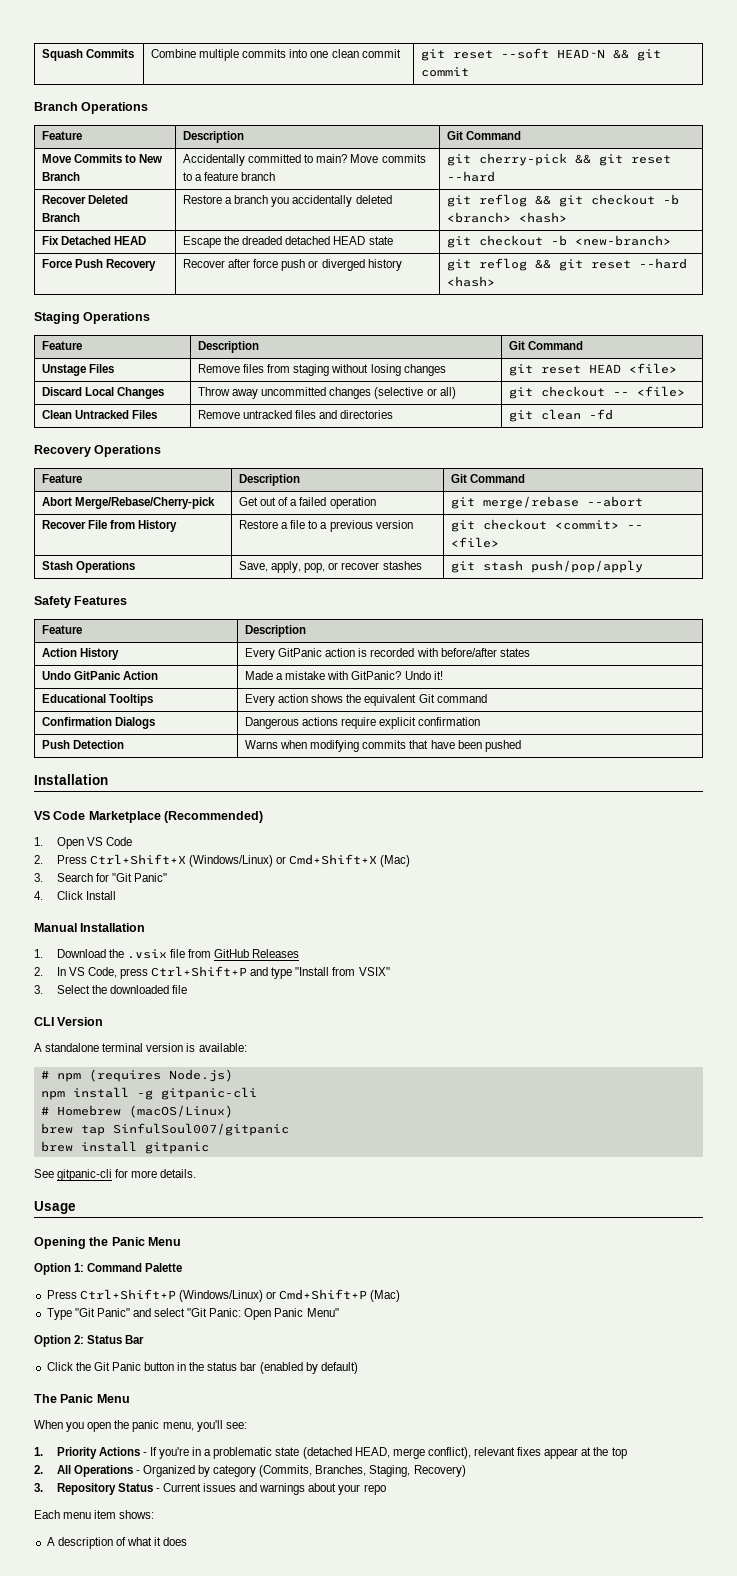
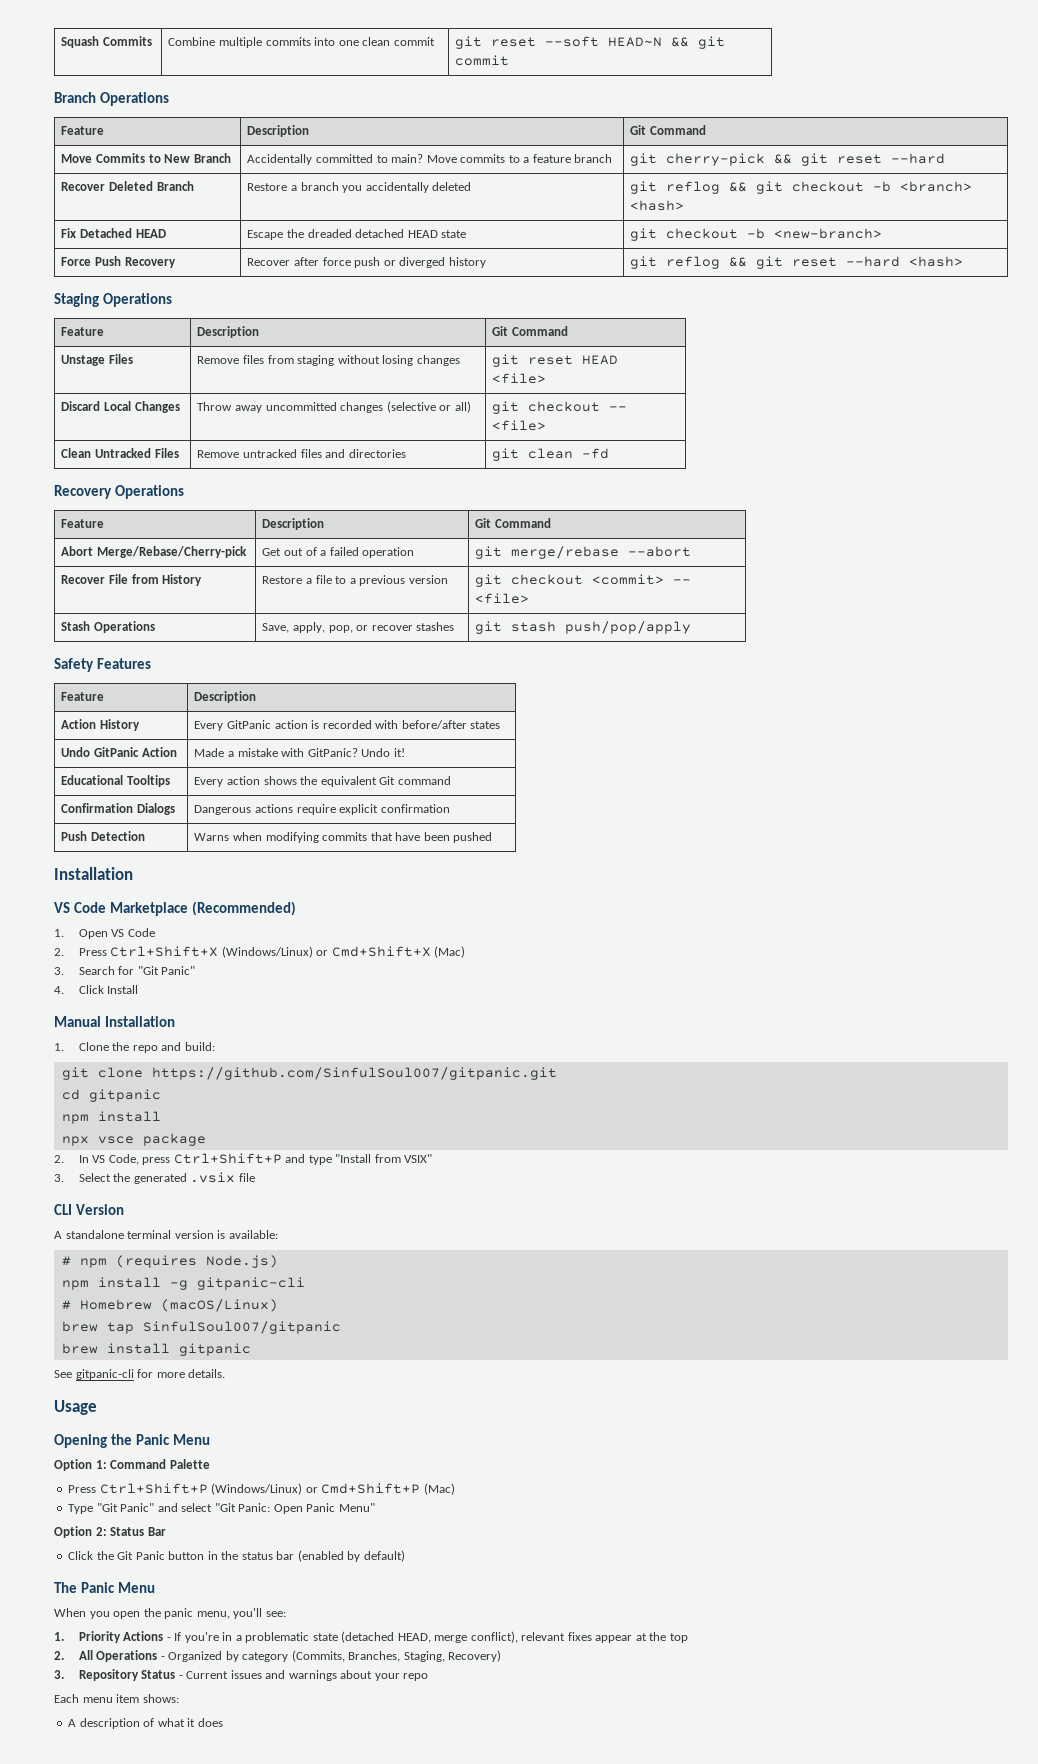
[56,949,300,959] Download the .vsix file from GitHub Releases -> [78,1042,215,1053] [61,1067,557,1080] [61,1089,161,1102] [61,1111,161,1124] [61,1133,206,1146] Clone the repo and build: // git clone https://github.com/SinfulSoul007/gitpanic.git // cd gitpanic // npm install // npx vsce package
[109,985,169,994] downloaded -> [133,1172,236,1184] generated .vsix

